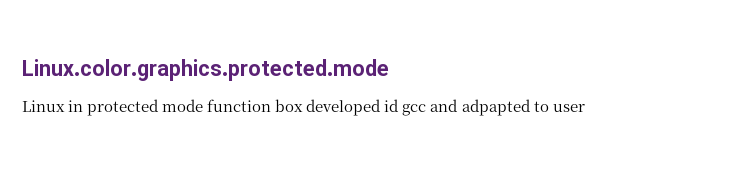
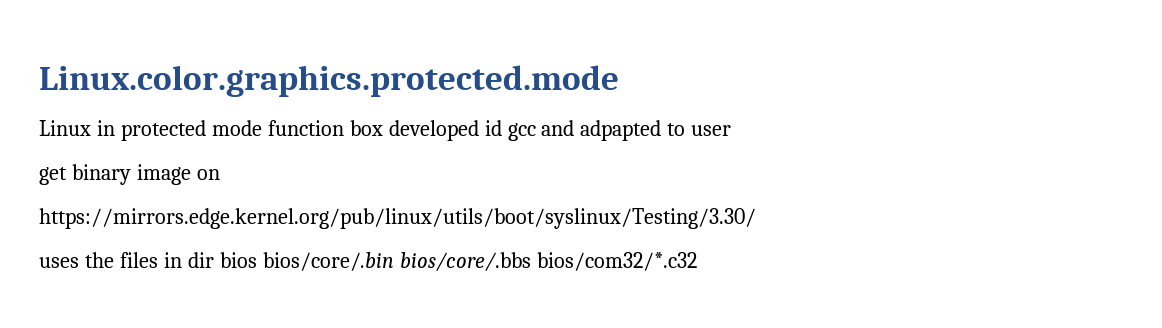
(585, 108) none -> [39,164,220,185] [39,208,756,229] [39,252,697,271] // get binary image on // https://mirrors.edge.kernel.org/pub/linux/utils/boot/syslinux/Testing/3.30/ // uses the files in dir bios bios/core/.bin bios/core/.bbs bios/com32/*.c32

